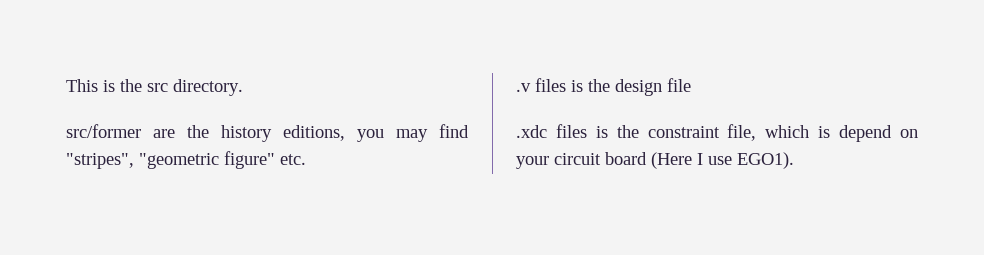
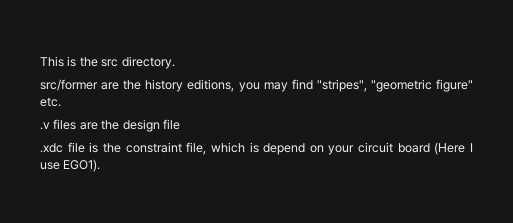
[571,80,583,92] is -> [79,122,98,130] are
[555,124,587,138] files -> [67,142,85,153] file

